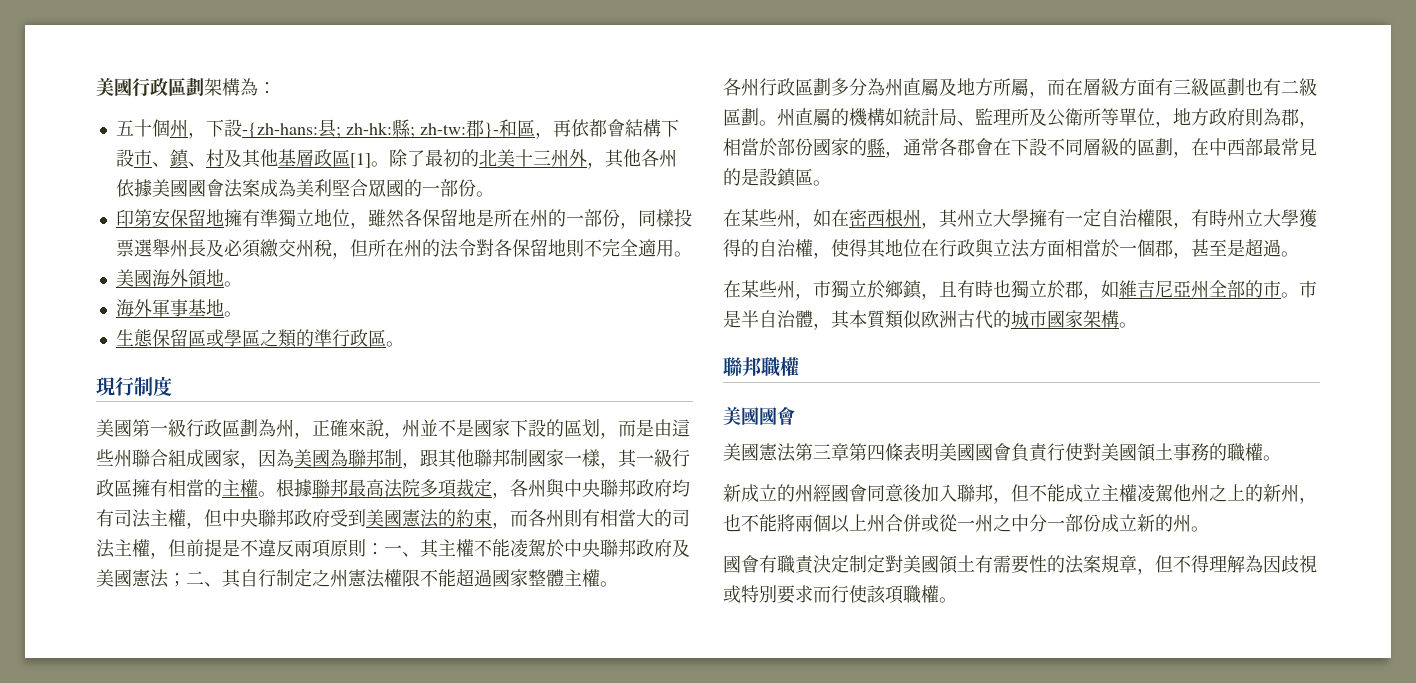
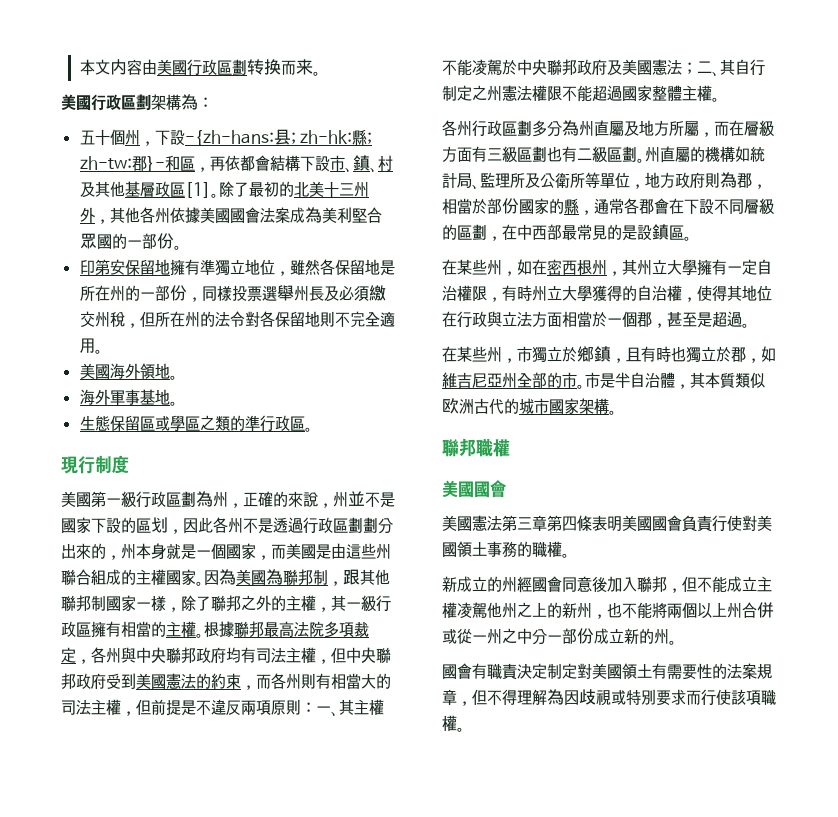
(96, 86) none -> [80,59,322,76] 本文内容由美國行政區劃转换而来。 //
(348, 428) none -> [273,491,288,507] 的
[618,420,636,437] 而 -> [183,517,393,534] [61,543,316,560] 因此各州不是透過行政區劃劃分出來的，州本身就是一個國家，而美國
[204,449,258,469] 國家， -> [121,569,204,586] 的主權國家。
(618, 465) none -> [181,595,331,612] 除了聯邦之外的主權，

